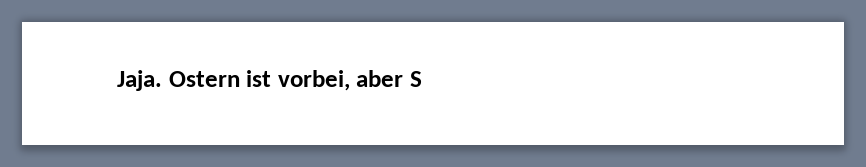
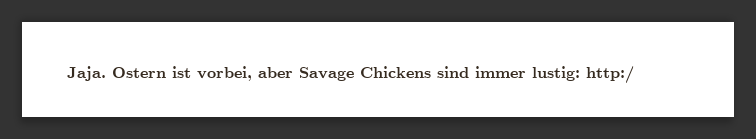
[410,71,423,87] S -> [299,66,634,84] Savage Chickens sind immer lustig: http:/

